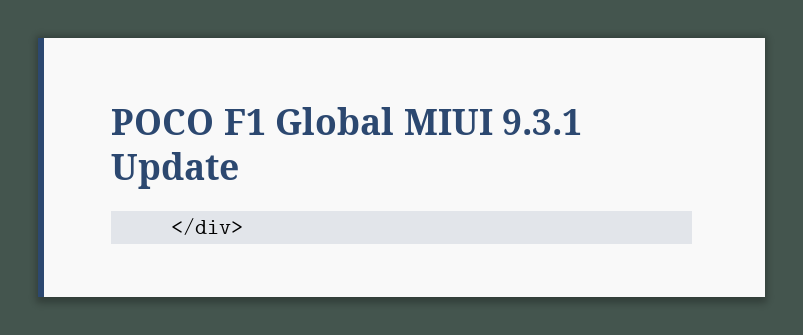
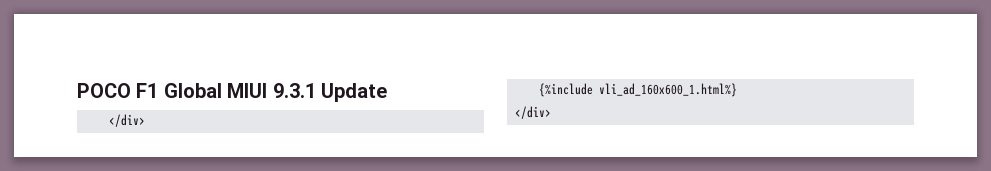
(243, 226) none -> [539,83,738,97] [515,106,552,119] // {%include vli_ad_160x600_1.html%} // </div>

